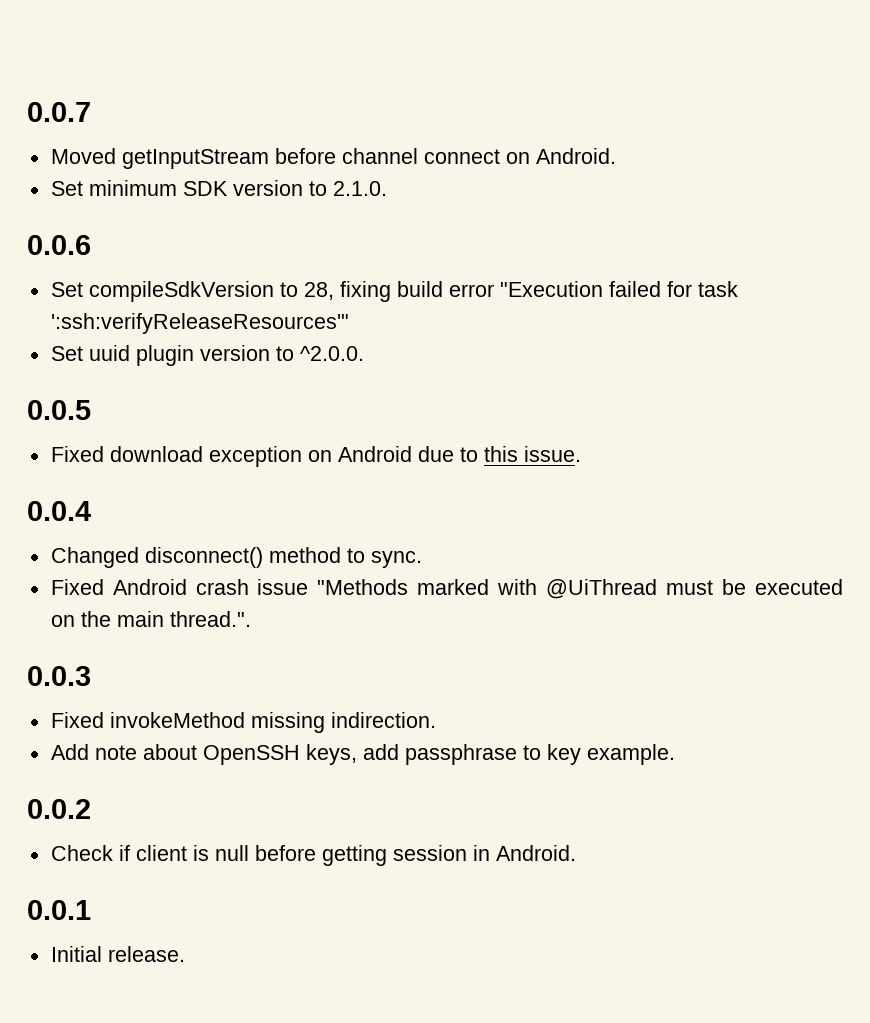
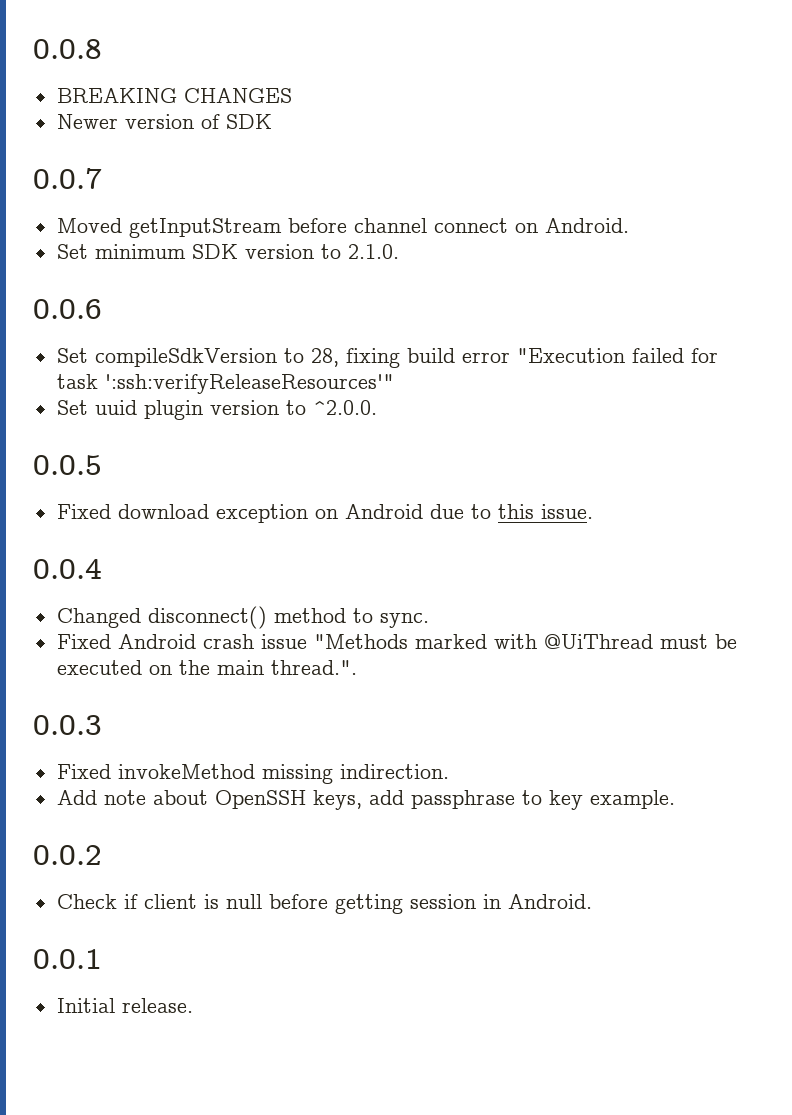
(27, 112) none -> [33,39,102,59] [56,88,292,103] [56,114,272,129] 0.0.8 // BREAKING CHANGES // Newer version of SDK //

